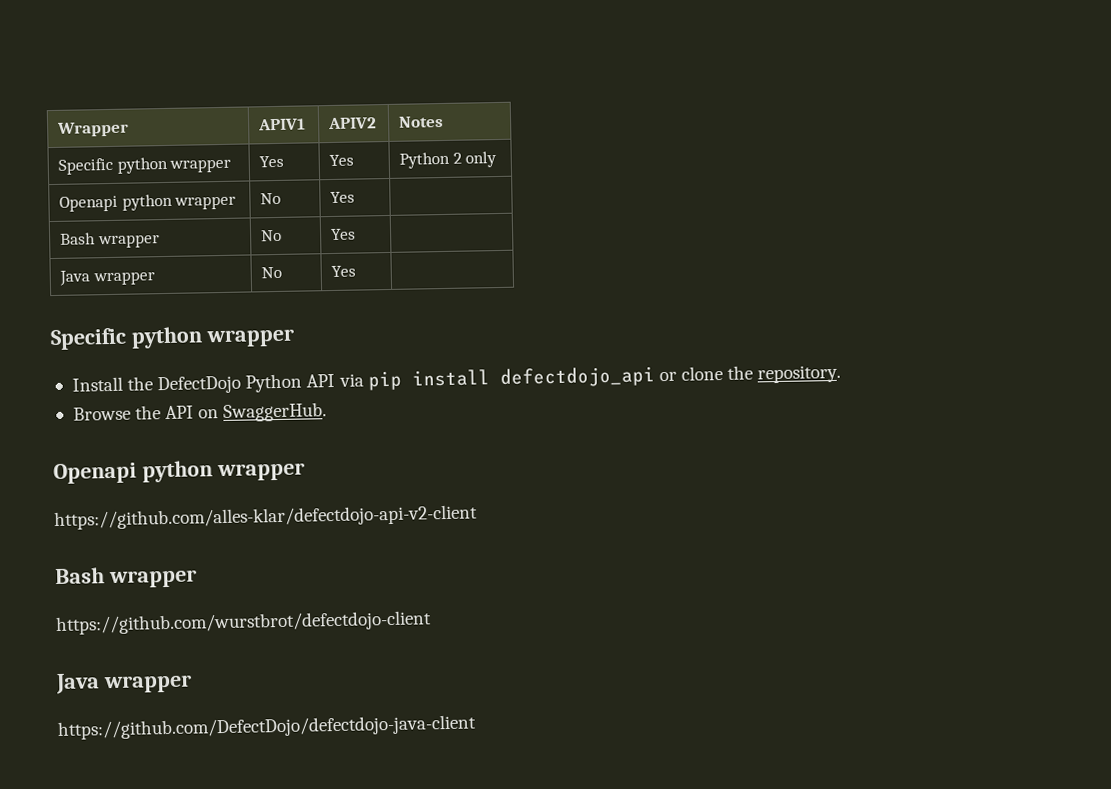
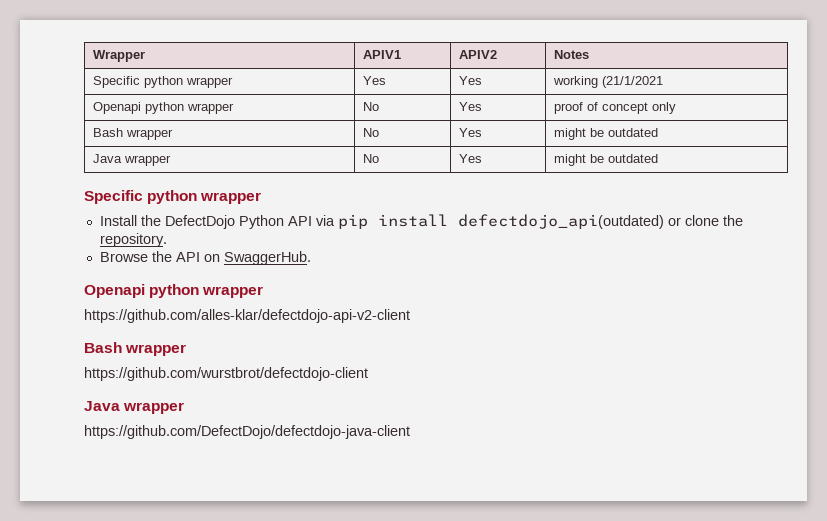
[399,151,498,169] Python 2 only -> [552,76,663,88] working (21/1/2021
(356, 197) none -> [553,102,676,114] proof of concept only
(357, 234) none -> [553,128,658,140] might be outdated
(357, 271) none -> [553,154,658,166] might be outdated
[499,366,655,388] defectdojo_api -> [457,214,664,229] defectdojo_api(outdated)

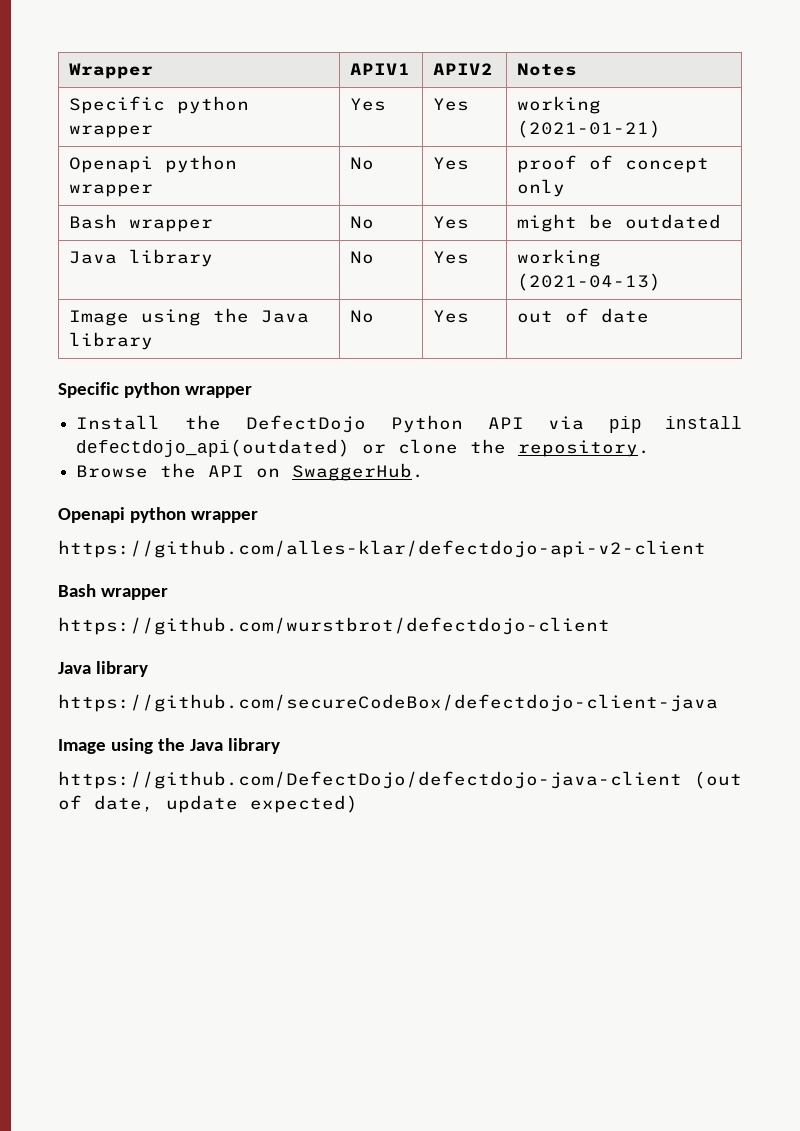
[601,76,663,88] (21/1/2021 -> [517,120,662,138] (2021-01-21)
[123,155,171,166] [362,154,379,163] [458,154,482,163] [553,154,658,166] wrapper | No | Yes | might be outdated -> [129,249,214,267] [350,251,375,264] [433,251,470,264] [517,249,602,267] [517,273,662,291] [69,308,310,326] [69,332,154,350] [350,310,375,323] [433,310,470,323] [517,308,650,323] library | No | Yes | working (2021-04-13) // Image using the Java library | No | Yes | out of date
[123,402,185,414] [84,425,410,439] wrapper // https://github.com/DefectDojo/defectdojo-java-client -> [95,661,148,677] [58,694,718,712] [58,738,280,754] [58,771,742,789] [58,795,358,813] library // https://github.com/secureCodeBox/defectdojo-client-java // Image using the Java library // https://github.com/DefectDojo/defectdojo-java-client (out of date, update expected)

